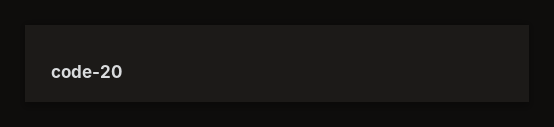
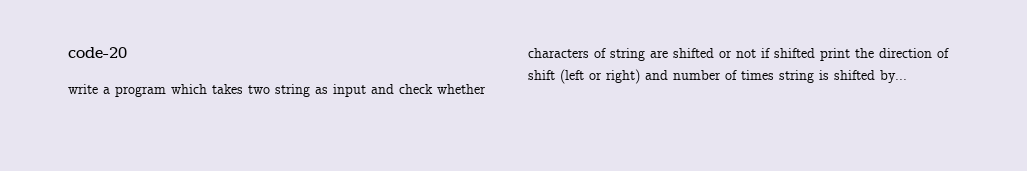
(122, 71) none -> [68,84,486,97] [528,48,949,61] [528,69,907,84] // write a program which takes two string as input and check whether characters of string are shifted or not if shifted print the direction of shift (left or right) and number of times string is shifted by...

